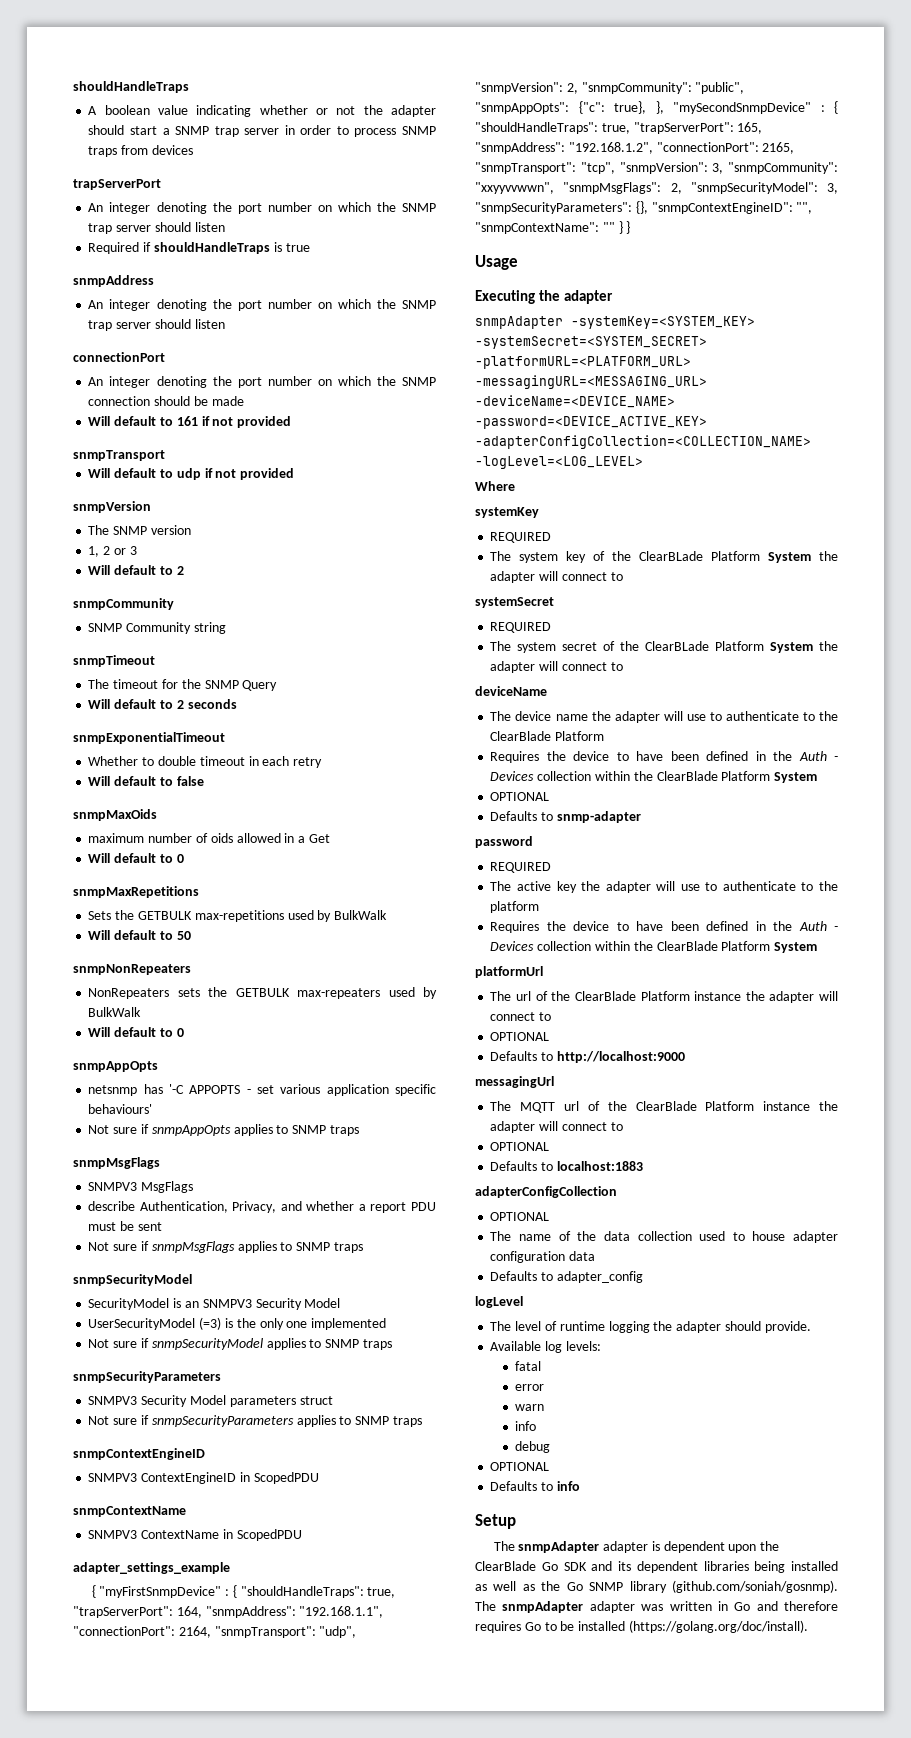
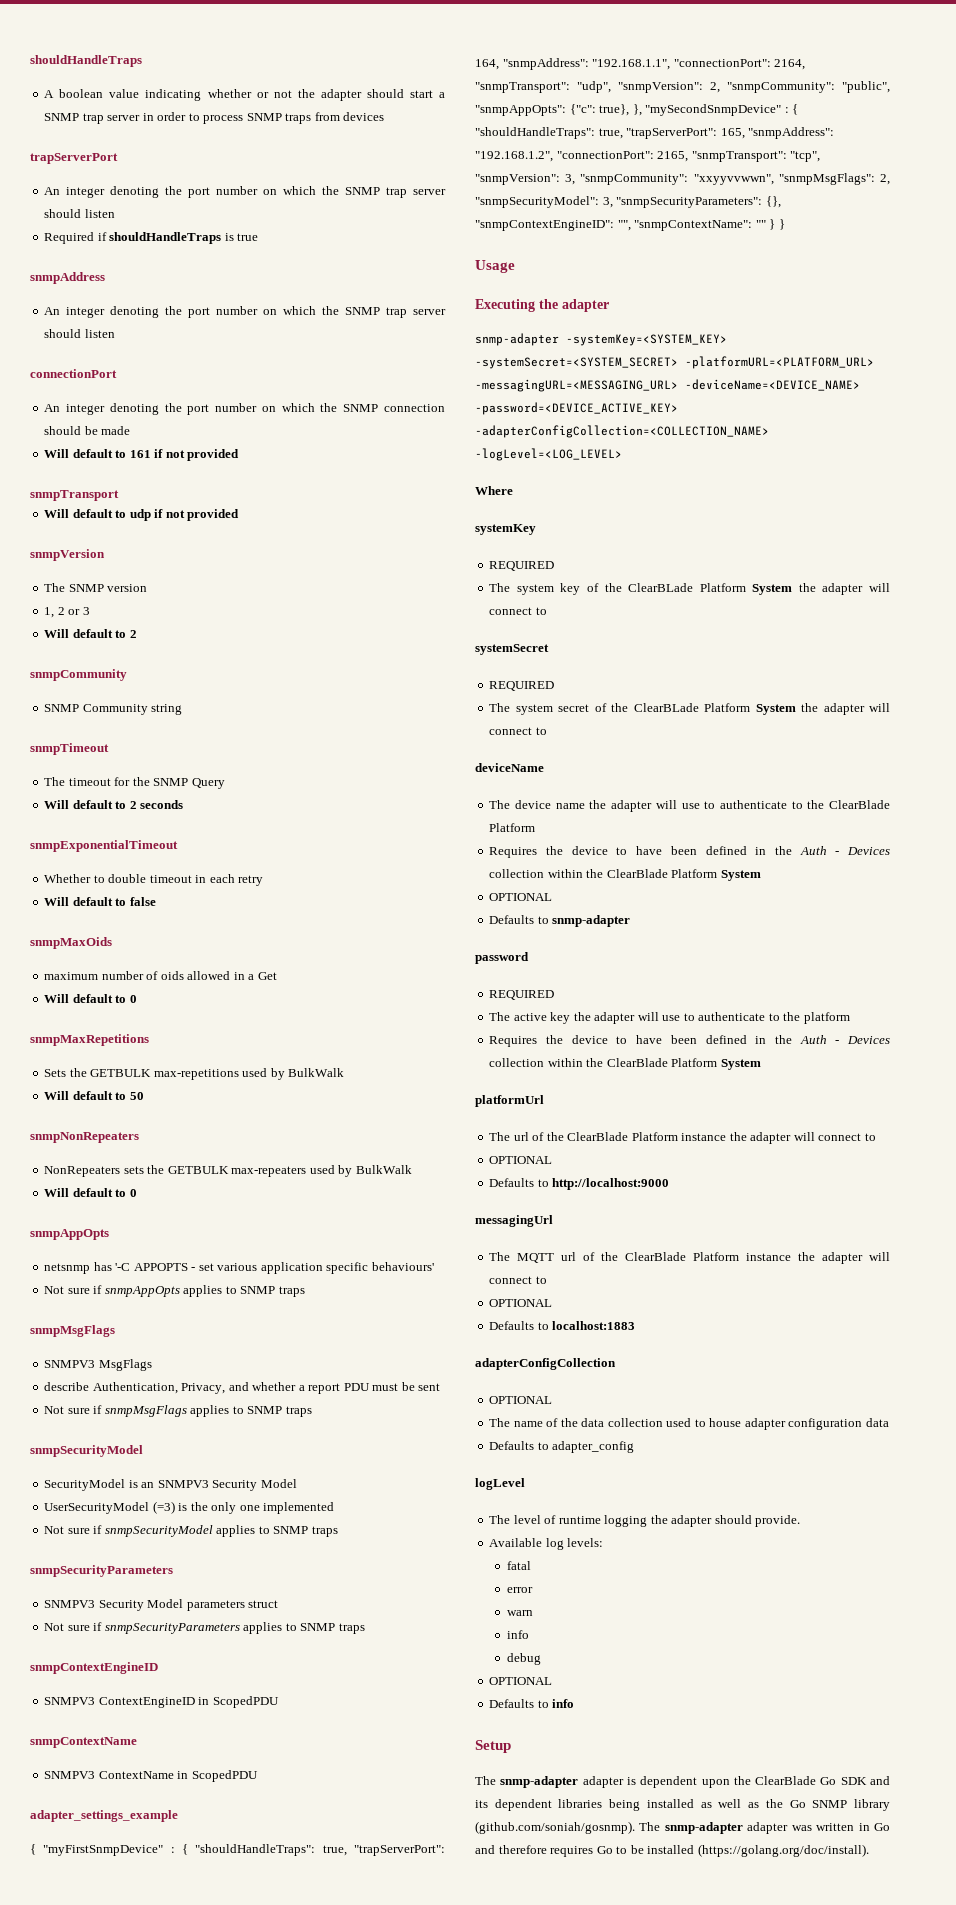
[475,316,563,329] snmpAdapter -> [475,333,559,346] snmp-adapter
[518,1541,600,1553] snmpAdapter -> [500,1776,579,1788] snmp-adapter
[502,1601,584,1613] snmpAdapter -> [664,1822,743,1834] snmp-adapter

